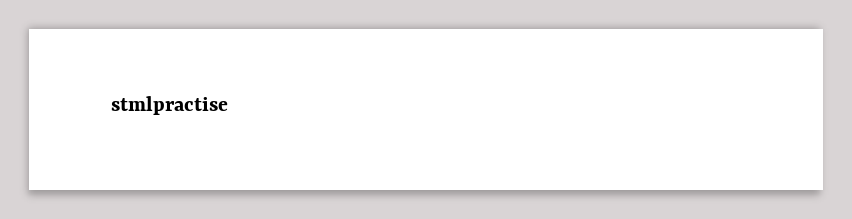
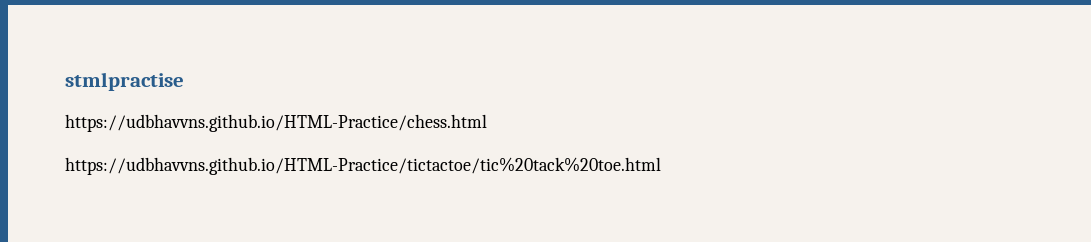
(228, 105) none -> [65,114,487,132] [65,157,661,175] // https://udbhavvns.github.io/HTML-Practice/chess.html // https://udbhavvns.github.io/HTML-Practice/tictactoe/tic%20tack%20toe.html

